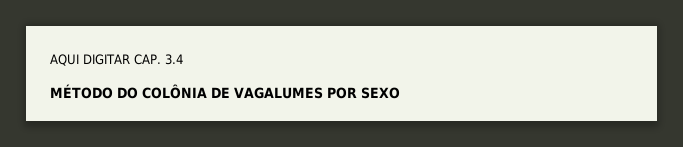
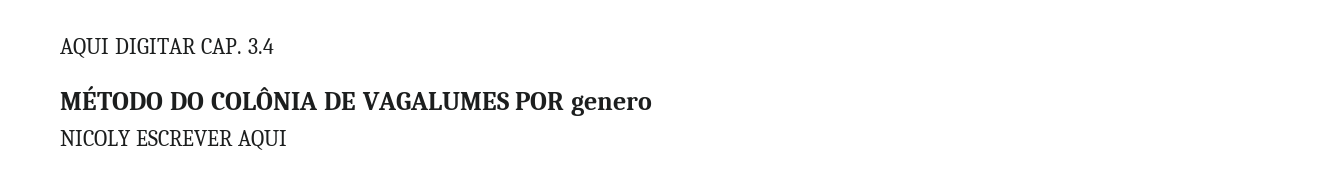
[360,87,400,99] SEXO -> [571,95,653,116] [60,130,287,150] genero // NICOLY ESCREVER AQUI

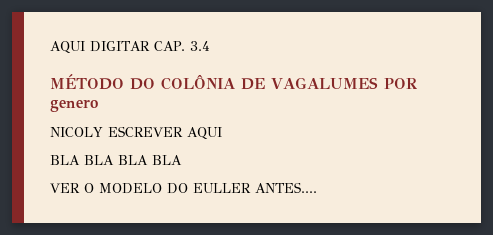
(287, 140) none -> [50,155,182,165] [50,182,317,194] // BLA BLA BLA BLA // VER O MODELO DO EULLER ANTES....

